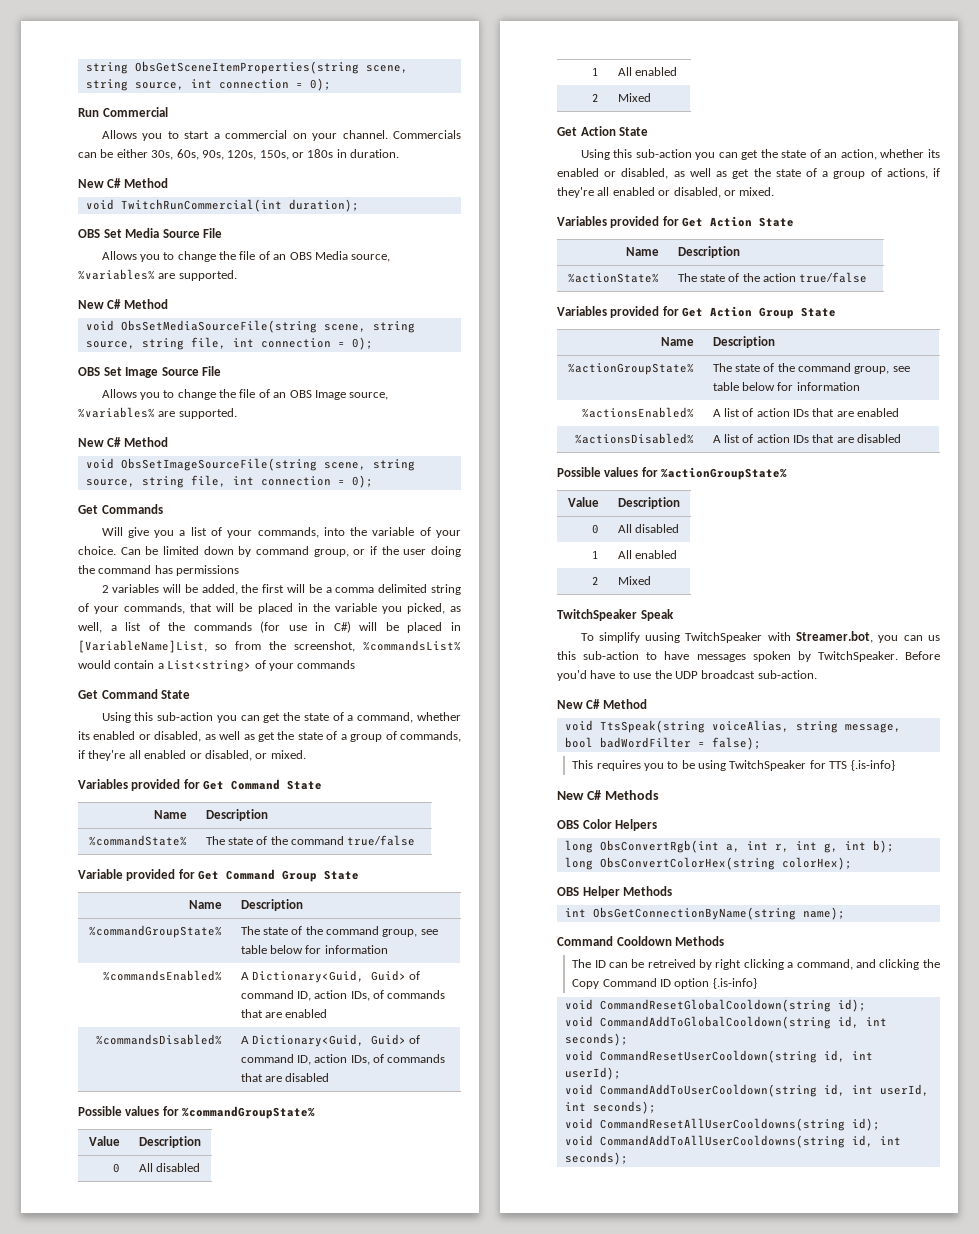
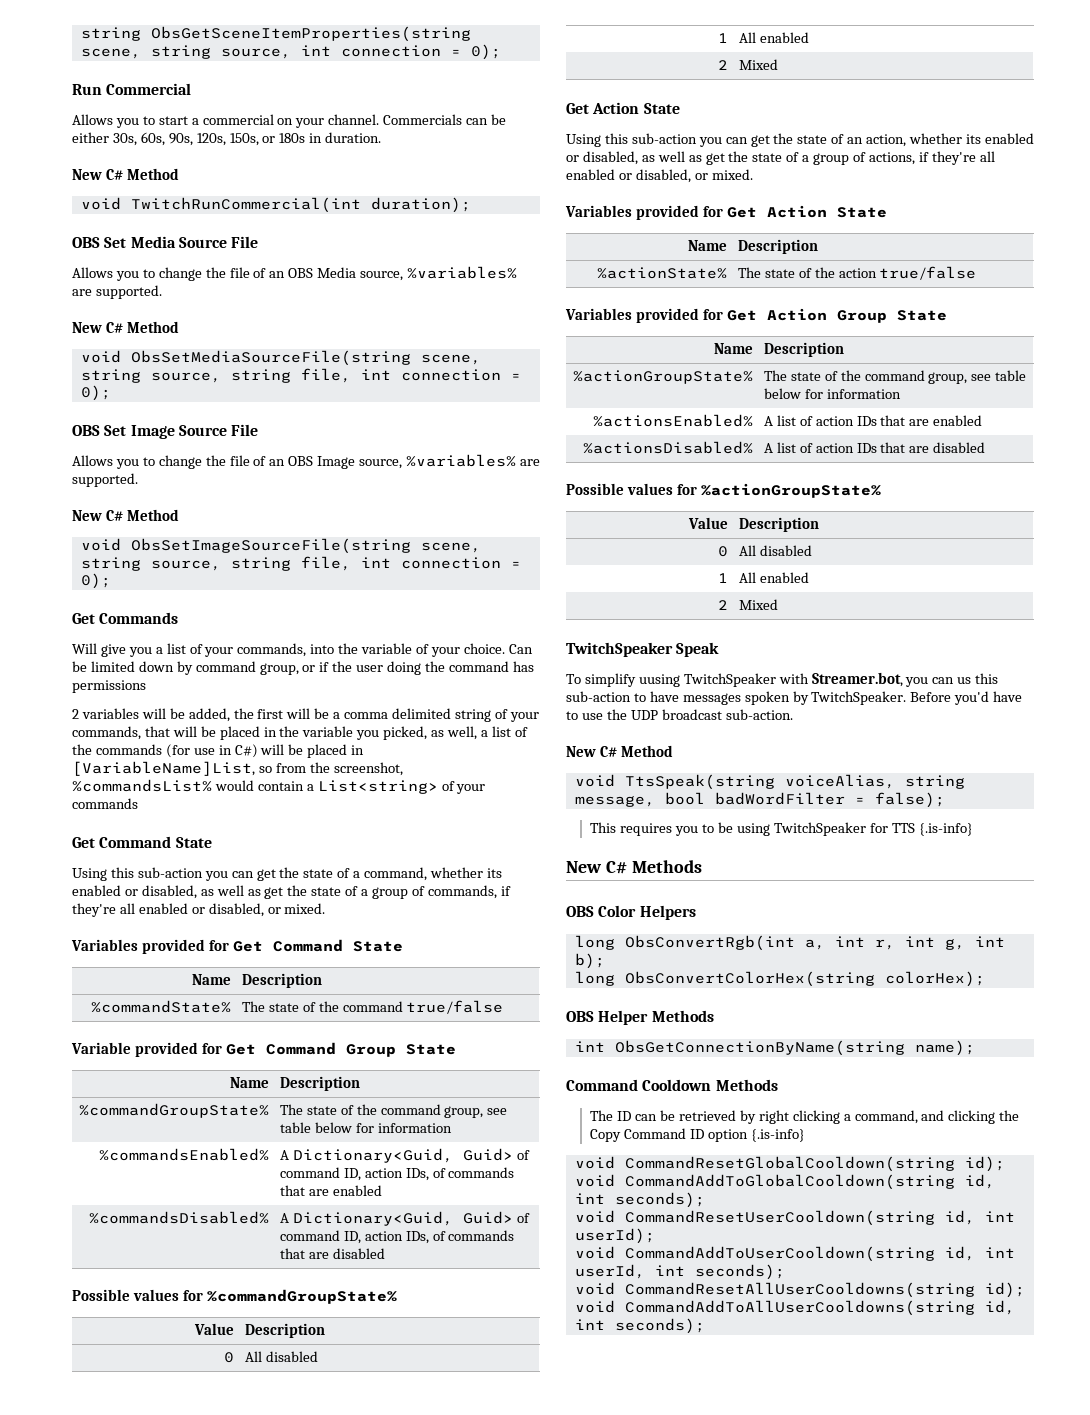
[647,959,696,968] retreived -> [678,1110,736,1121] retrieved

